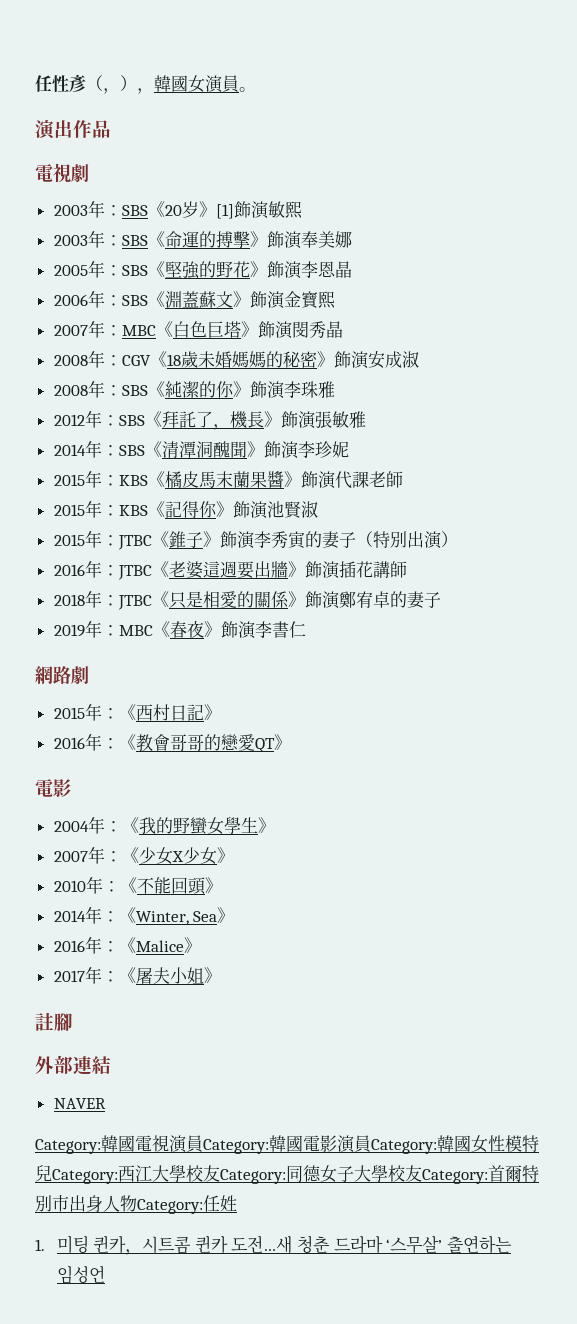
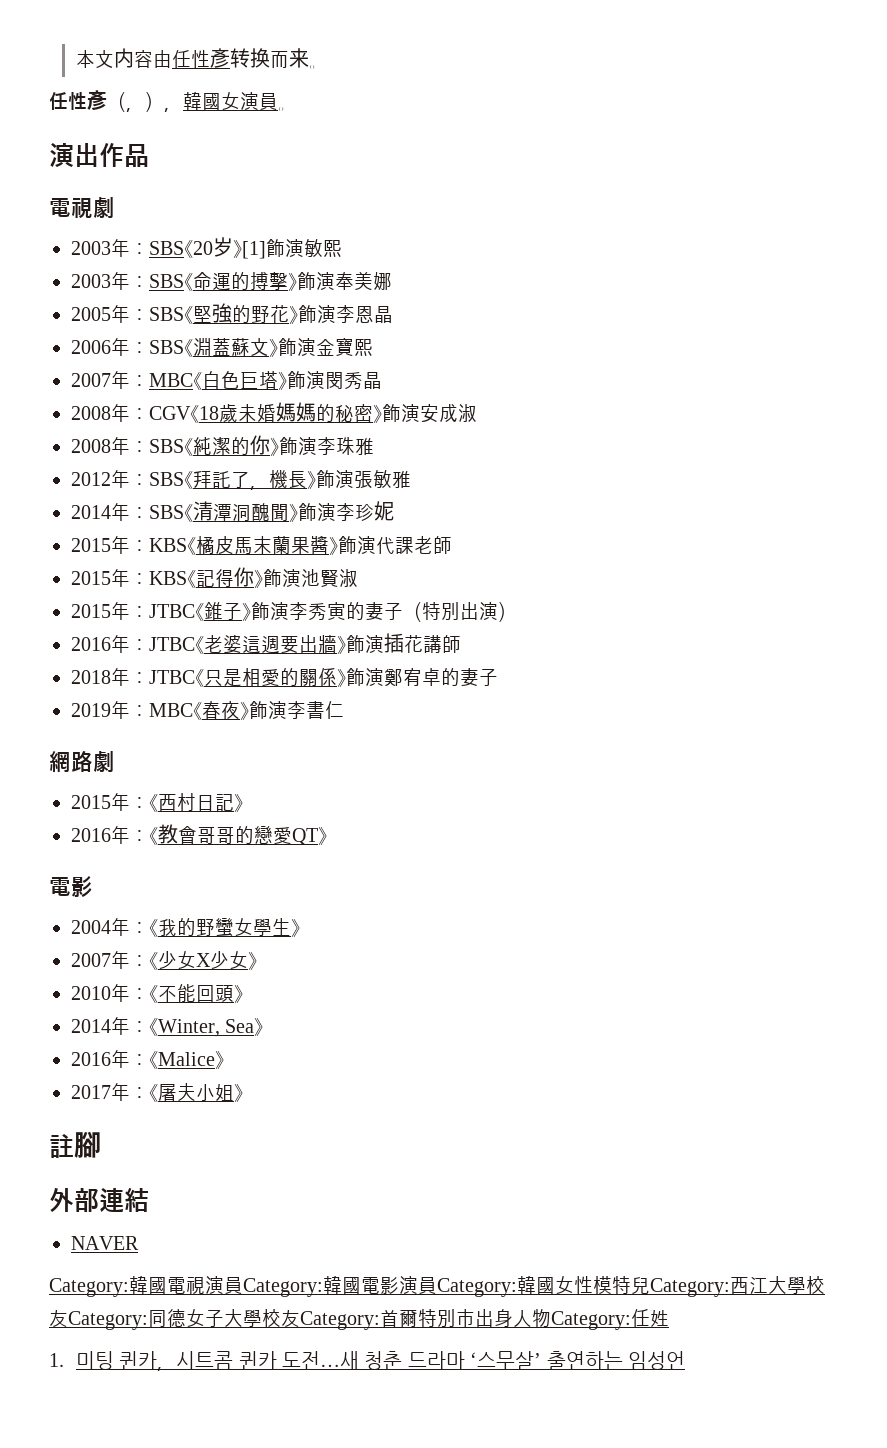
(35, 83) none -> [75,48,328,69] 本文内容由任性彥转换而来。 //

